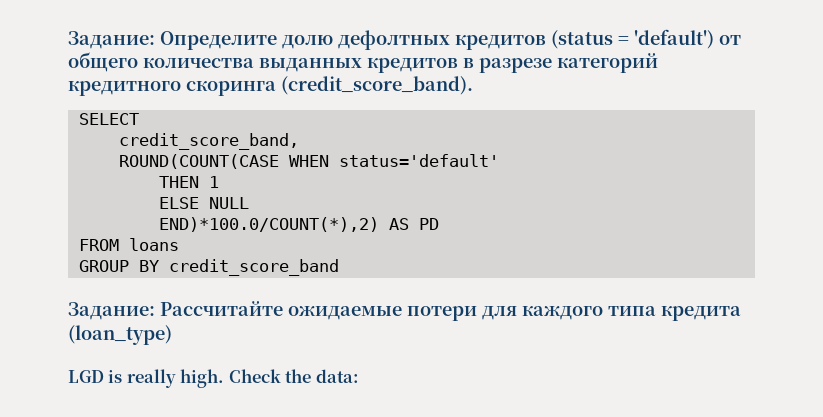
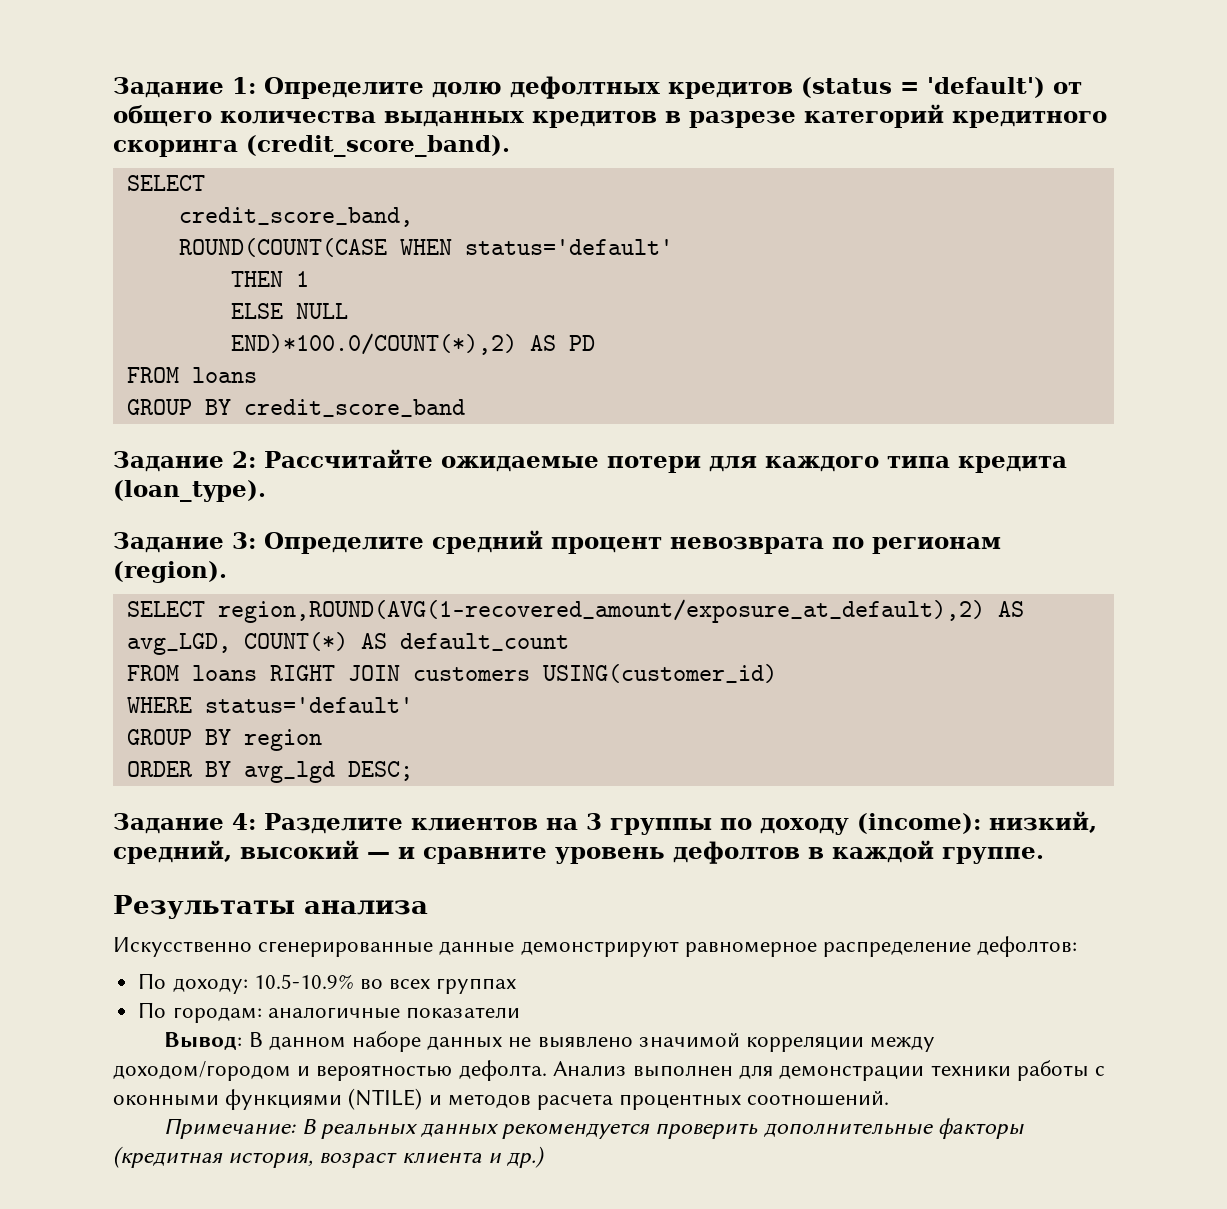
[68,31,155,49] Задание: -> [113,77,256,98] Задание 1:
[68,302,155,320] Задание: -> [113,451,256,472] Задание 2:
[68,325,172,345] [68,369,359,388] (loan_type) // LGD is really high. Check the data: -> [113,480,266,502] [113,530,1001,554] [113,561,227,583] [126,599,1024,623] [126,632,569,655] [126,664,777,683] [126,697,413,713] [126,729,322,751] [126,761,413,783] [113,811,1097,835] [113,840,1044,864] [113,895,428,919] [113,936,1078,957] [138,973,517,994] [138,1002,520,1023] [164,1031,936,1052] [113,1060,1106,1081] [113,1088,890,1110] [164,1118,1024,1139] [113,1146,546,1168] (loan_type). // Задание 3: Определите средний процент невозврата по регионам (region). // SELECT region,ROUND(AVG(1-recovered_amount/exposure_at_default),2) AS avg_LGD, COUNT(*) AS default_count // FROM loans RIGHT JOIN customers USING(customer_id) // WHERE status='default' // GROUP BY region // ORDER BY avg_lgd DESC; // Задание 4: Разделите клиентов на 3 группы по доходу (income): низкий, средний, высокий — и сравните уровень дефолтов в каждой группе. // Результаты анализа // Искусственно сгенерированные данные демонстрируют равномерное распределение дефолтов: // По доходу: 10.5-10.9% во всех группах // По городам: аналогичные показатели // Вывод: В данном наборе данных не выявлено значимой корреляции между доходом/городом и вероятностью дефолта. Анализ выполнен для демонстрации техники работы с оконными функциями (NTILE) и методов расчета процентных соотношений. // Примечание: В реальных данных рекомендуется проверить дополнительные факторы (кредитная история, возраст клиента и др.)

